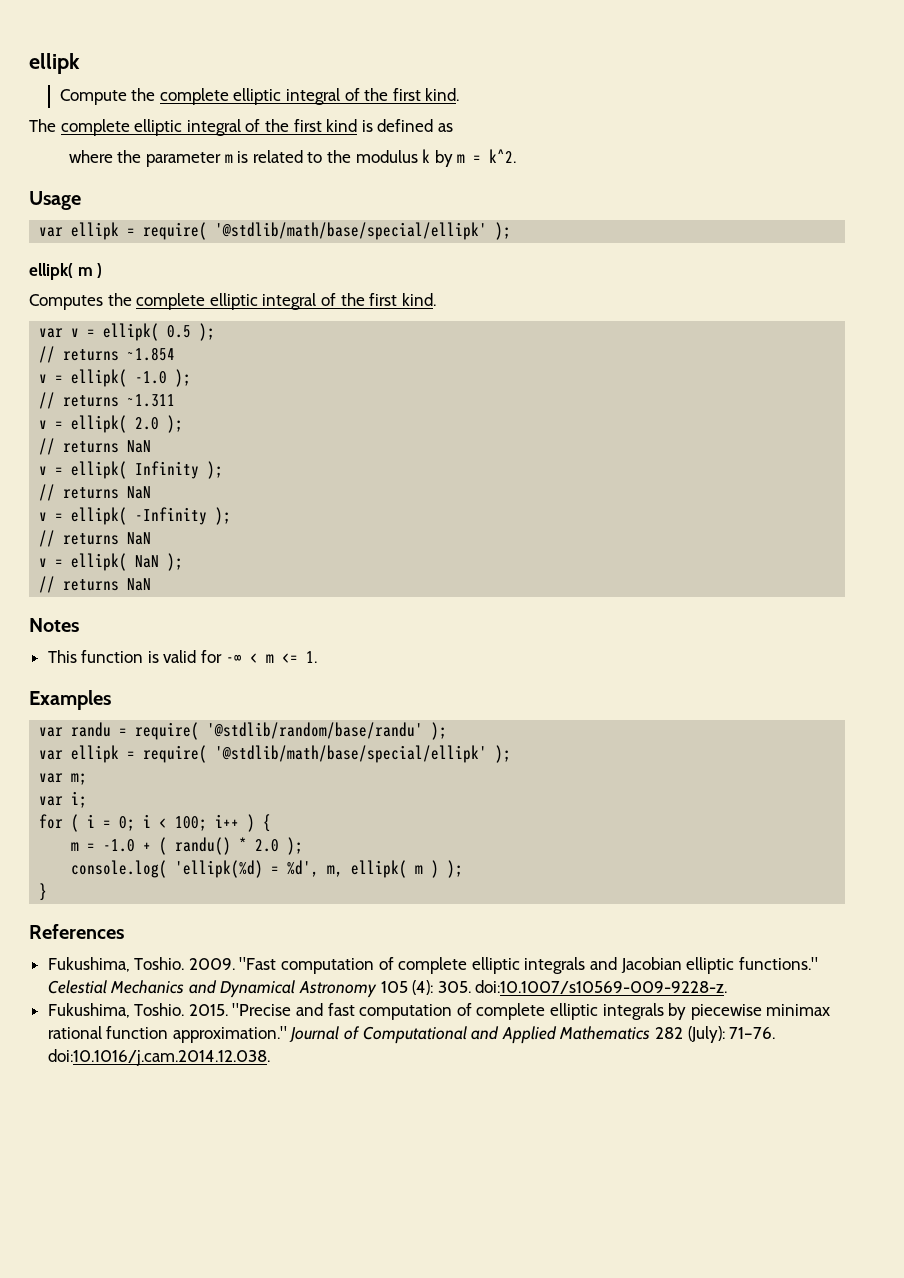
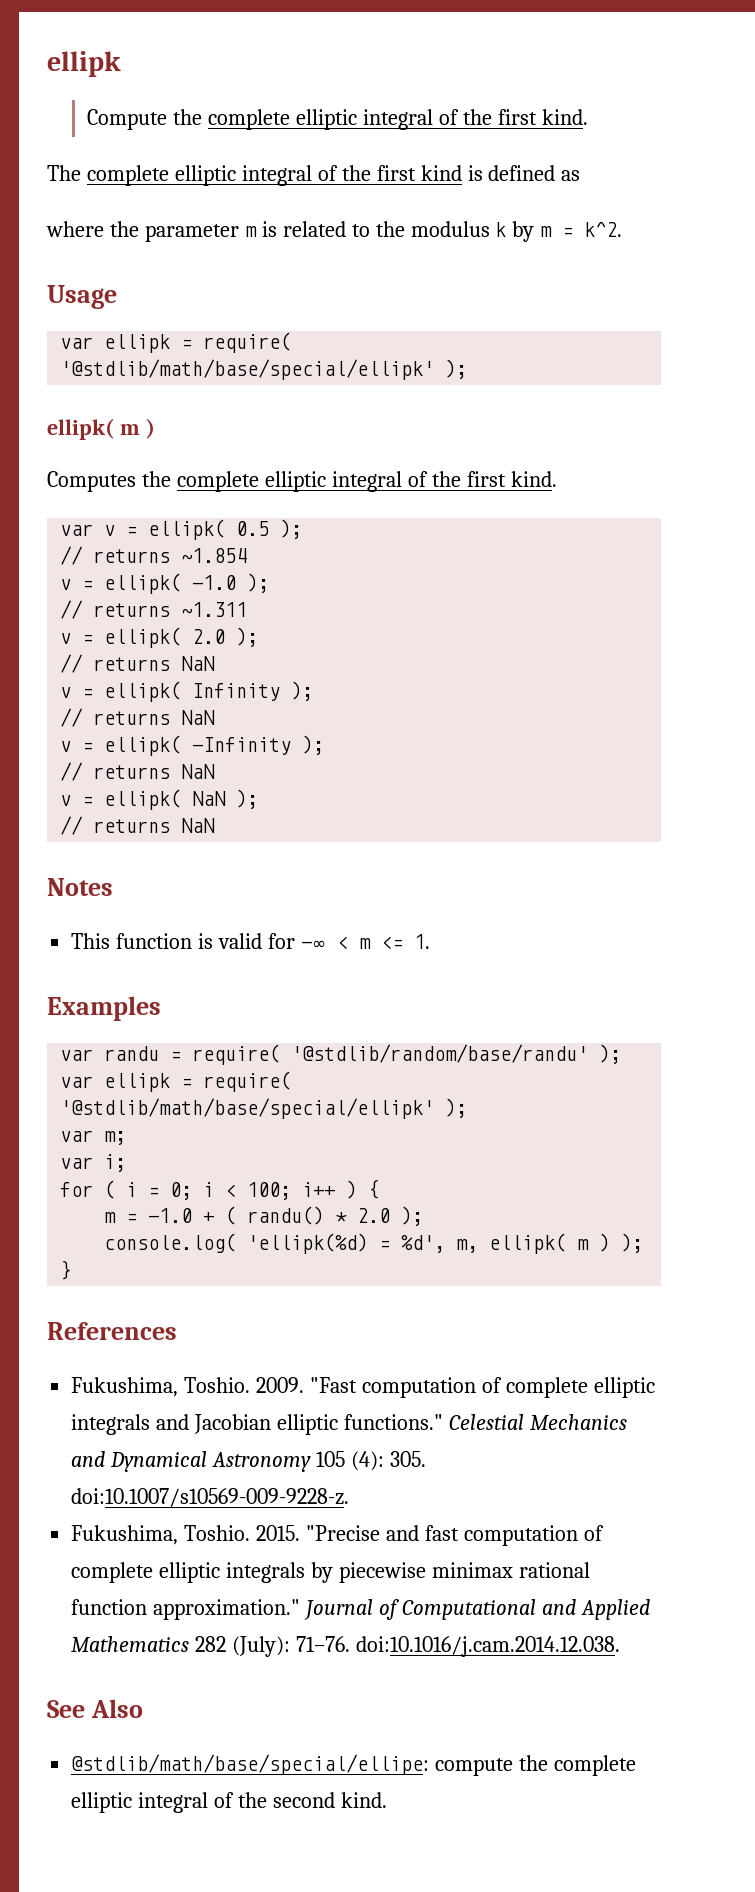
(270, 1057) none -> [47,1699,143,1718] [71,1754,637,1776] [71,1792,387,1813] // See Also // @stdlib/math/base/special/ellipe: compute the complete elliptic integral of the second kind.

